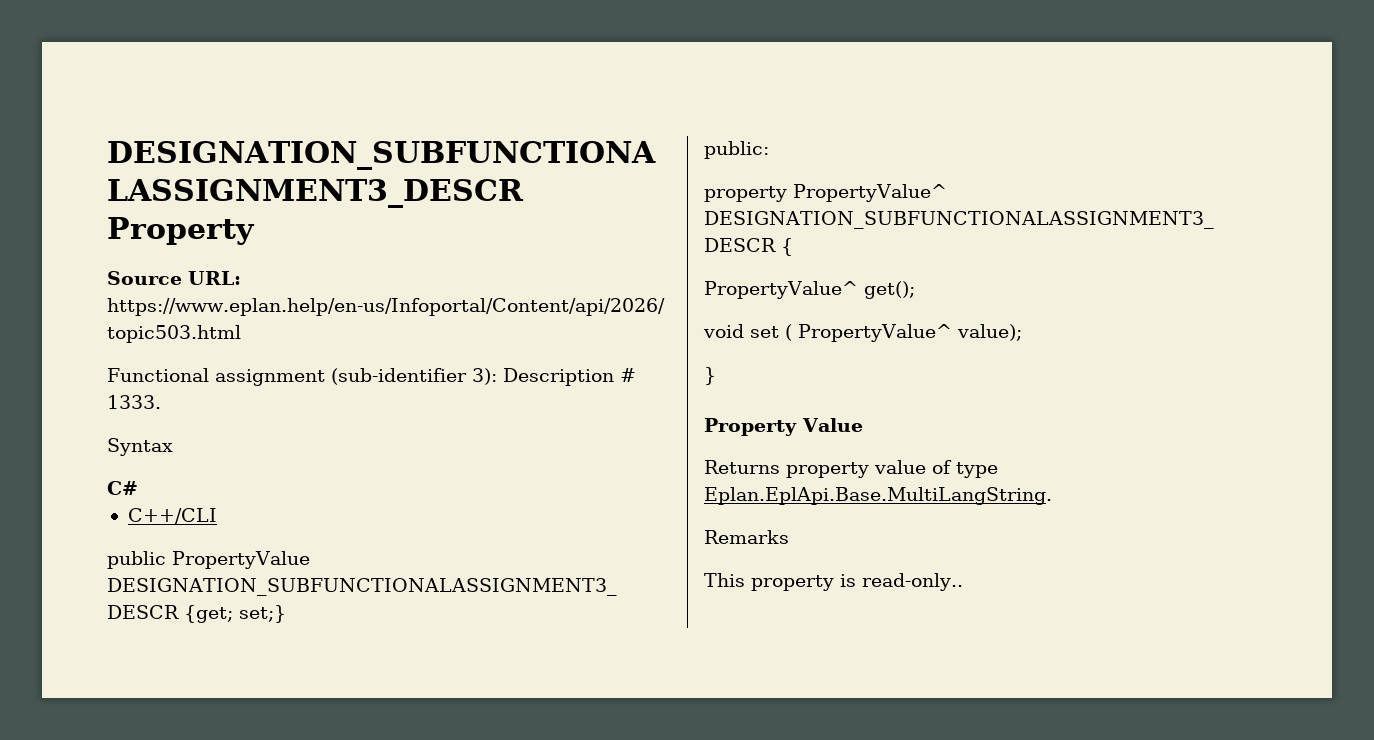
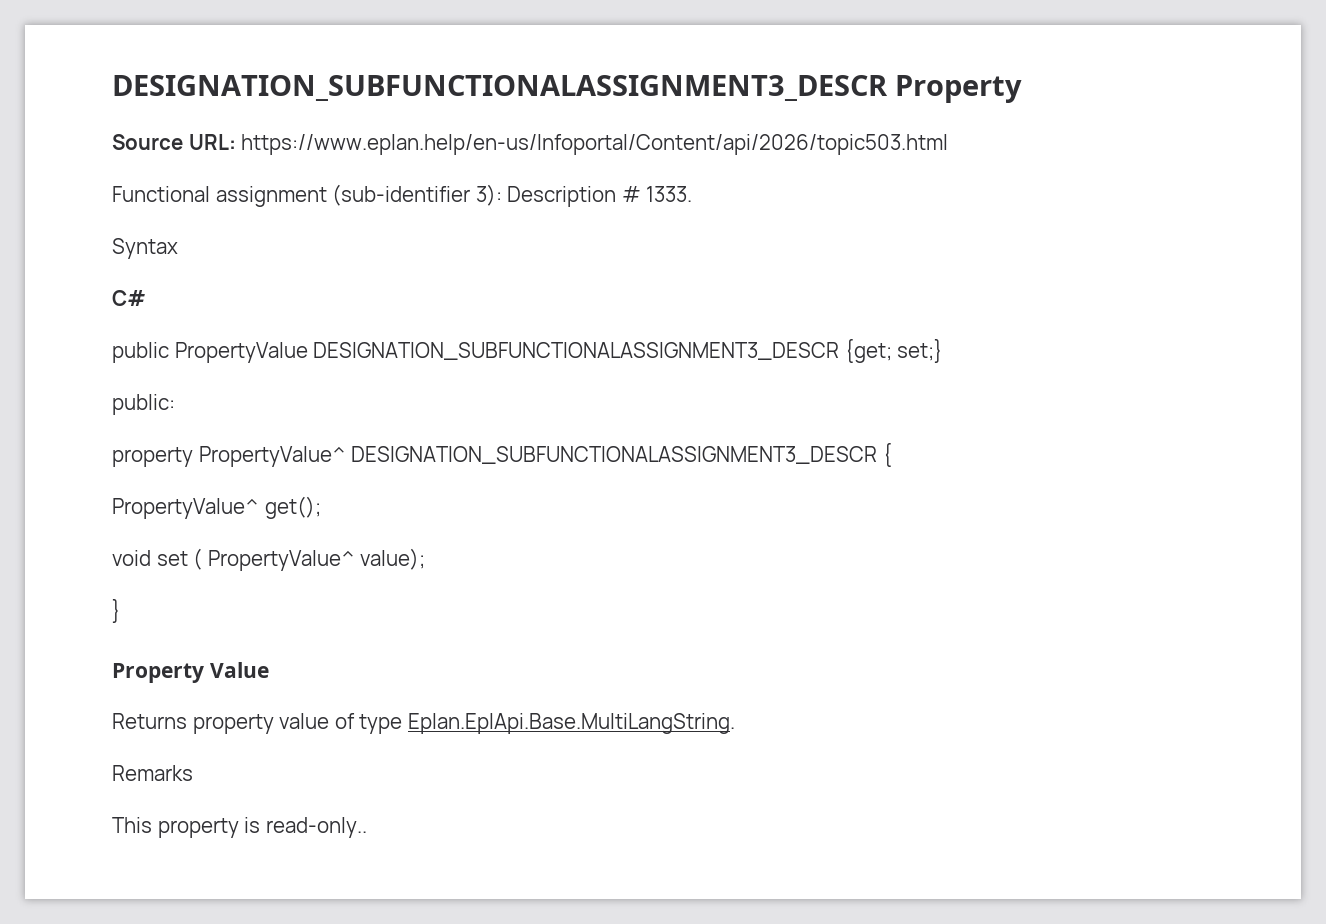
[127,508,217,524] // C++/CLI -> (146, 298) none

